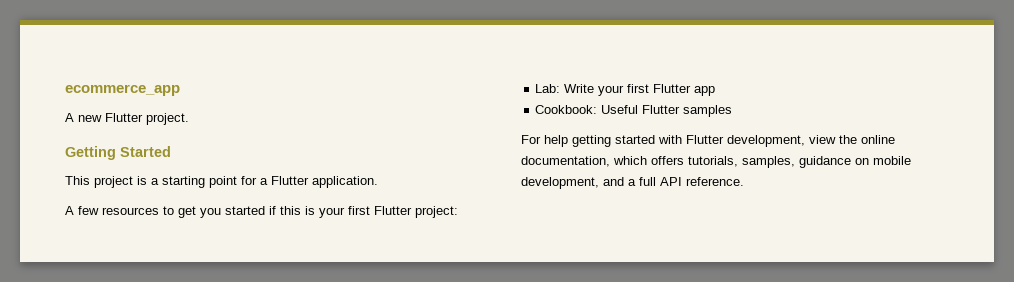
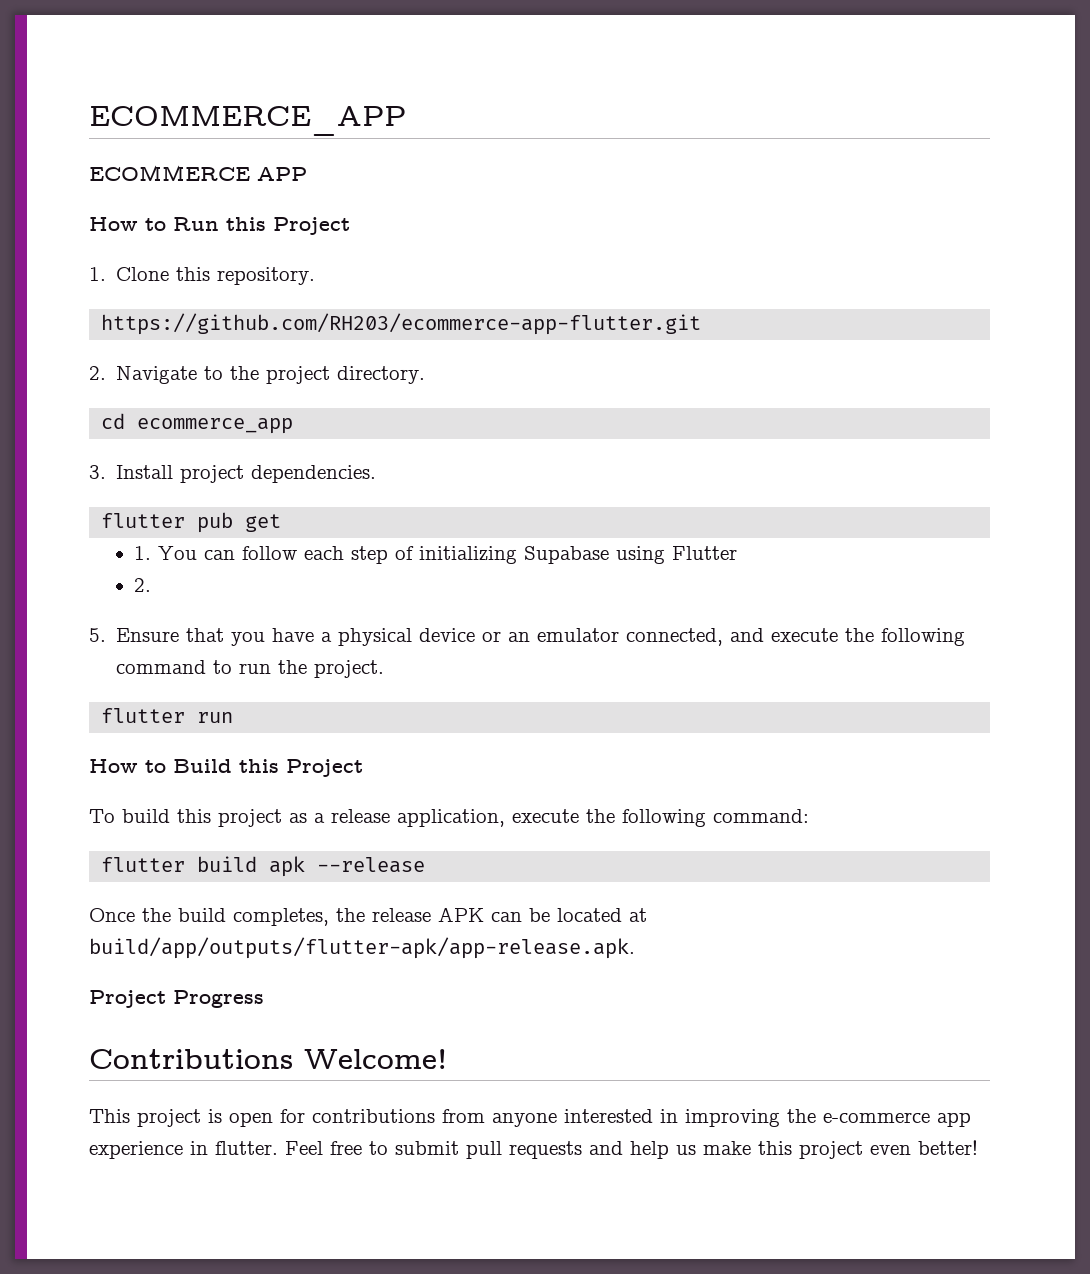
[65,84,180,96] [65,113,189,125] [65,146,171,160] [65,176,378,188] [65,206,458,218] [535,84,716,96] [535,105,733,117] [521,135,895,147] [521,156,911,168] [521,177,744,189] ecommerce_app // A new Flutter project. // Getting Started // This project is a starting point for a Flutter application. // A few resources to get you started if this is your first Flutter project: // Lab: Write your first Flutter app // Cookbook: Useful Flutter samples // For help getting started with Flutter development, view the online documentation, which offers tutorials, samples, guidance on mobile development, and a full API reference. -> [89,106,406,136] [89,165,307,181] [89,217,350,235] [89,267,316,285] [101,313,702,335] [89,366,426,384] [101,413,294,434] [89,465,377,483] [101,512,282,533] [134,546,738,564] [134,578,152,592] [89,628,966,646] [116,660,385,678] [101,708,234,723] [89,759,363,777] [89,809,809,827] [101,856,426,877] [89,907,647,926] [89,937,635,959] [89,990,264,1008] [89,1049,447,1069] [89,1109,971,1127] [89,1140,978,1159] ECOMMERCE_APP // ECOMMERCE APP // How to Run this Project // 1. Clone this repository. // https://github.com/RH203/ecommerce-app-flutter.git // 2. Navigate to the project directory. // cd ecommerce_app // 3. Install project dependencies. // flutter pub get // 1. You can follow each step of initializing Supabase using Flutter // 2. // 5. Ensure that you have a physical device or an emulator connected, and execute the following command to run the project. // flutter run // How to Build this Project // To build this project as a release application, execute the following command: // flutter build apk --release // Once the build completes, the release APK can be located at build/app/outputs/flutter-apk/app-release.apk. // Project Progress // Contributions Welcome! // This project is open for contributions from anyone interested in improving the e-commerce app experience in flutter. Feel free to submit pull requests and help us make this project even better!

